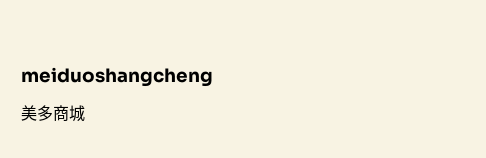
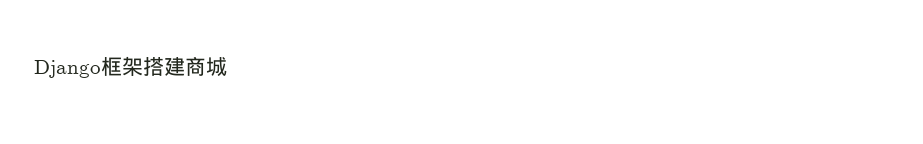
[21,67,213,87] [21,105,53,121] meiduoshangcheng // 美多 -> [34,56,185,78] Django框架搭建

